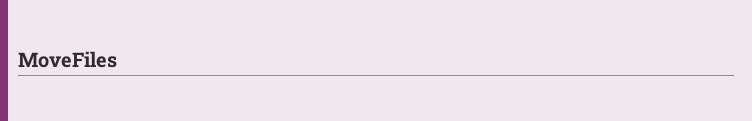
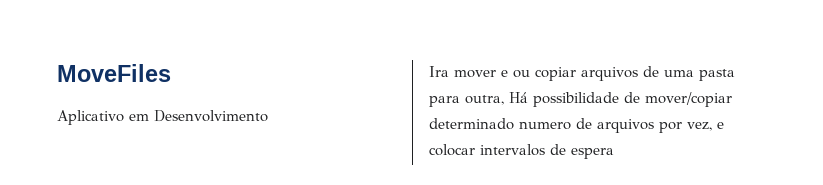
(117, 59) none -> [57,110,268,125] [429,66,735,81] [429,92,732,107] [429,118,724,133] [429,144,614,159] // Aplicativo em Desenvolvimento // Ira mover e ou copiar arquivos de uma pasta para outra, Há possibilidade de mover/copiar determinado numero de arquivos por vez, e colocar intervalos de espera

